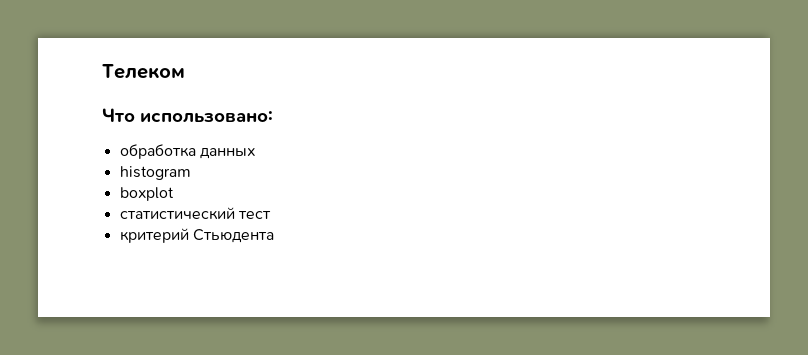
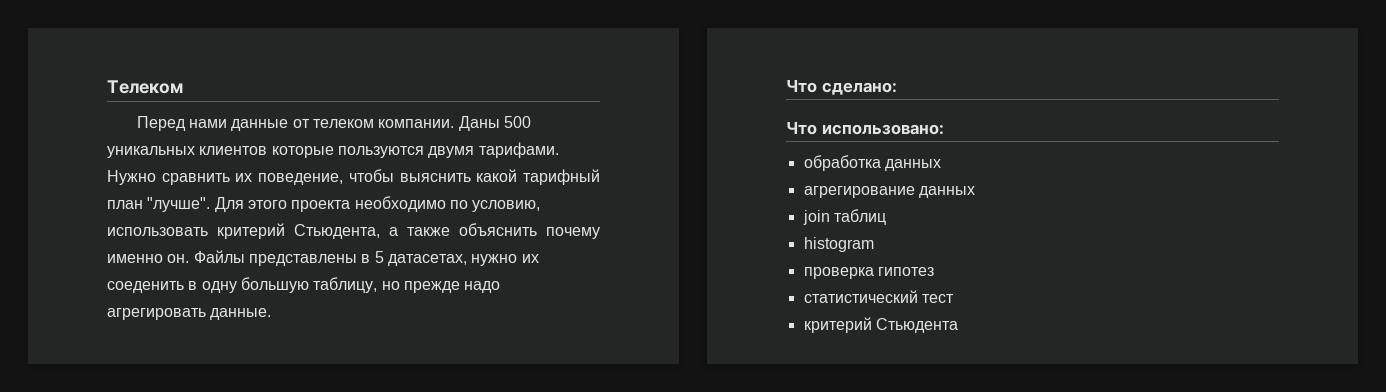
(185, 71) none -> [136,116,532,131] [107,142,559,158] [107,169,600,185] [107,196,541,212] [107,223,600,239] [107,250,539,266] [107,277,501,293] [107,308,272,320] [786,79,897,95] // Перед нами данные от телеком компании. Даны 500 уникальных клиентов которые пользуются двумя тарифами. Нужно сравнить их поведение, чтобы выяснить какой тарифный план "лучше". Для этого проекта необходимо по условию, использовать критерий Стьюдента, а также объяснить почему именно он. Файлы представлены в 5 датасетах, нужно их соеденить в одну большую таблицу, но прежде надо агрегировать данные. // Что сделано:
(256, 153) none -> [803,186,975,198] [802,209,886,225] // агрегирование данных // join таблиц
[119,187,174,201] boxplot -> [803,267,934,279] проверка гипотез

